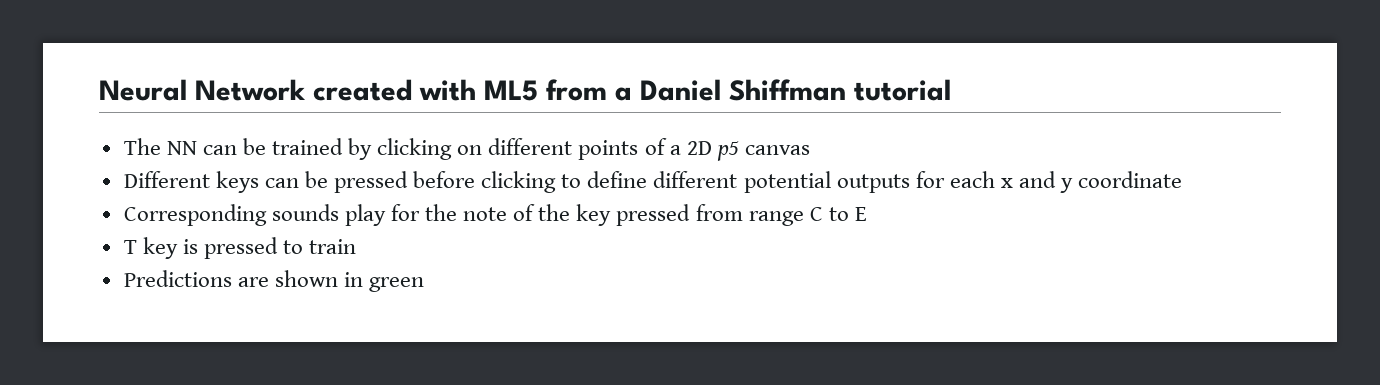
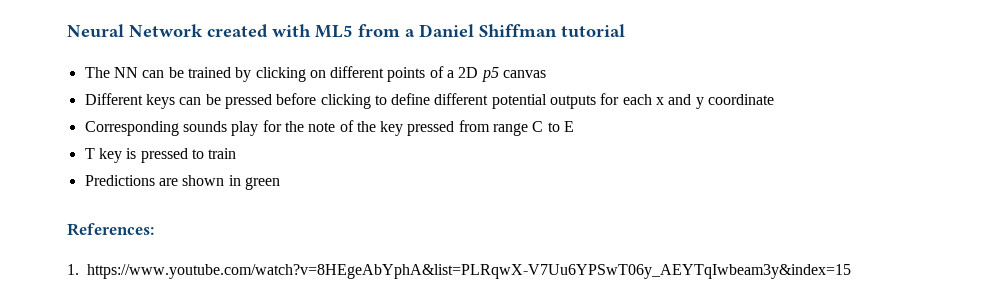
(425, 284) none -> [67,223,154,236] [67,264,851,279] // References: // 1. https://www.youtube.com/watch?v=8HEgeAbYphA&list=PLRqwX-V7Uu6YPSwT06y_AEYTqIwbeam3y&index=15

